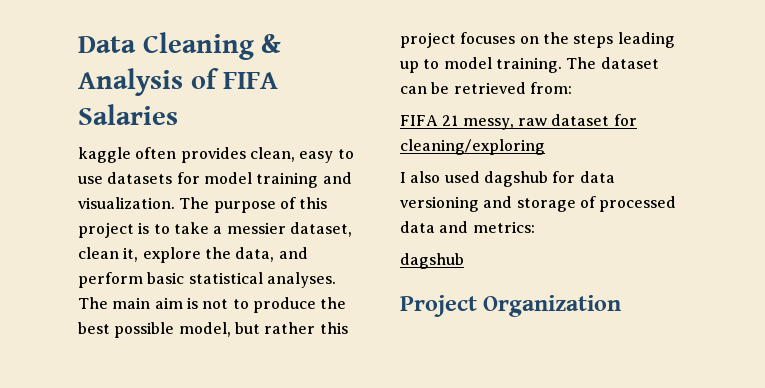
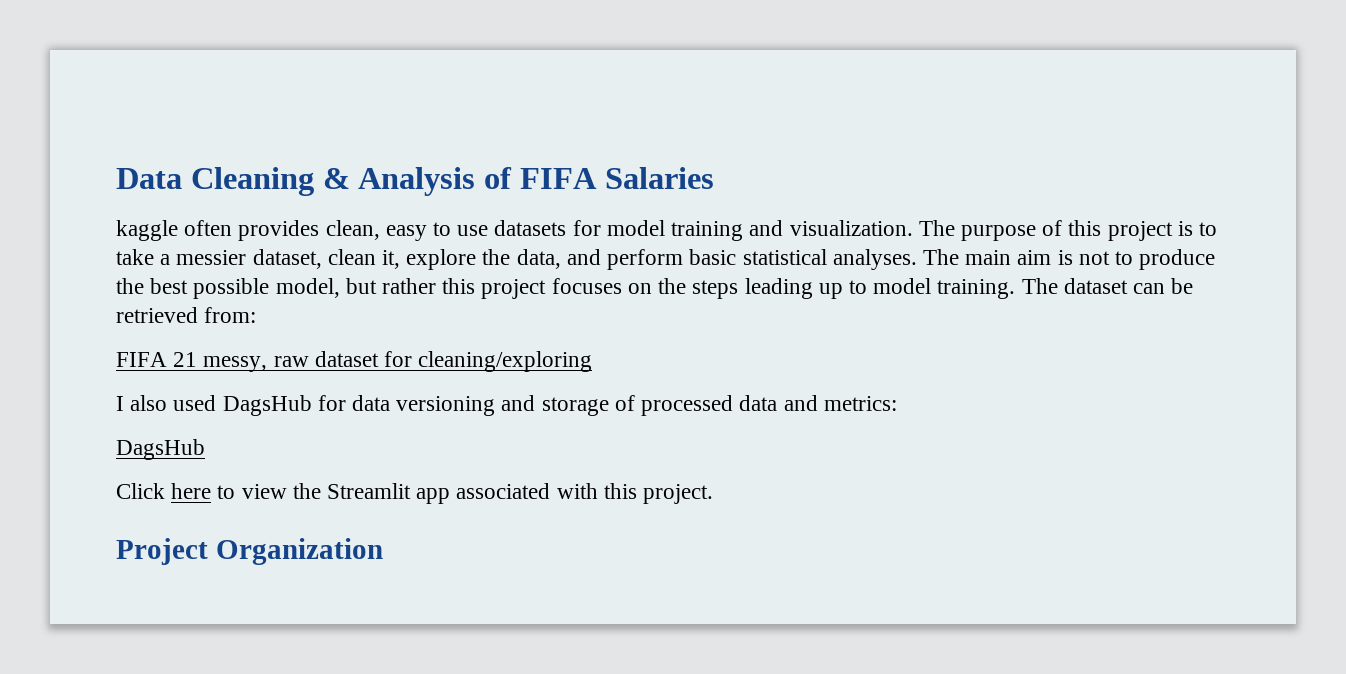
[483,171,548,187] dagshub -> [222,395,312,416] DagsHub
[400,253,464,269] dagshub -> [116,439,205,460] [116,483,714,504] DagsHub // Click here to view the Streamlit app associated with this project.

